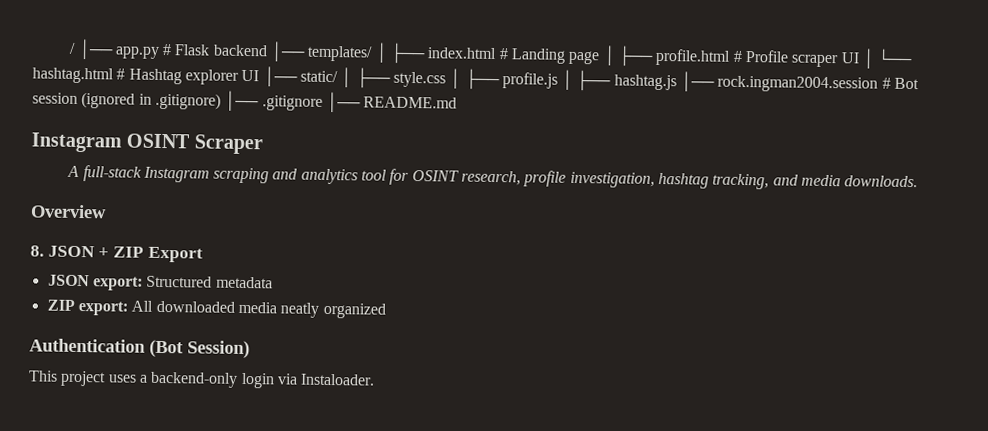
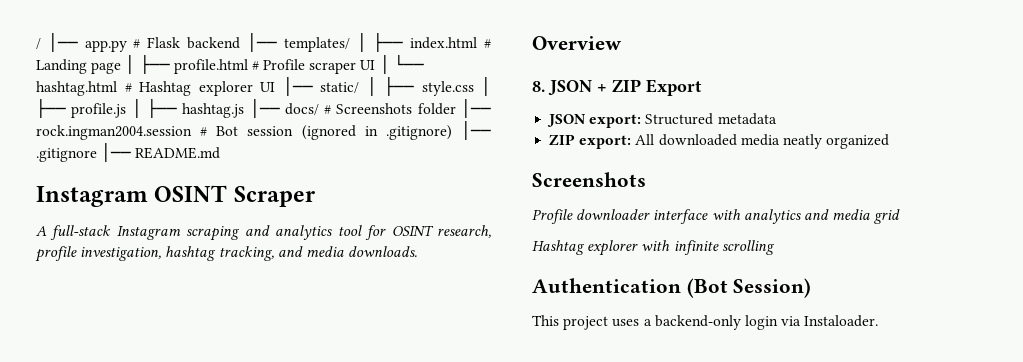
(716, 81) none -> [284,98,492,118] docs/ # Screenshots folder │──
(386, 310) none -> [532,172,646,187] [532,209,901,224] [532,240,774,256] // Screenshots // Profile downloader interface with analytics and media grid // Hashtag explorer with infinite scrolling

